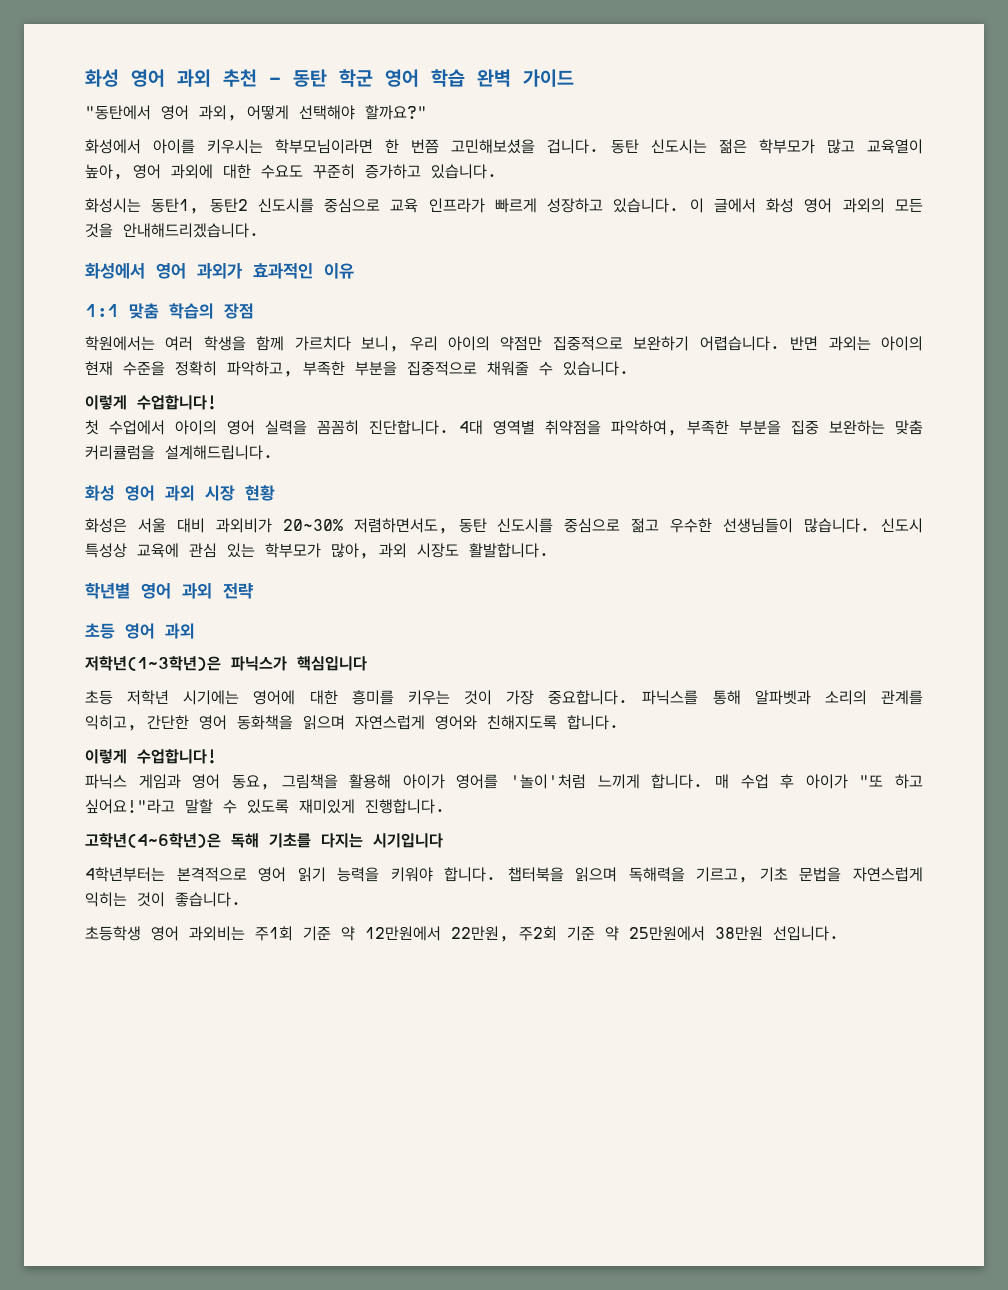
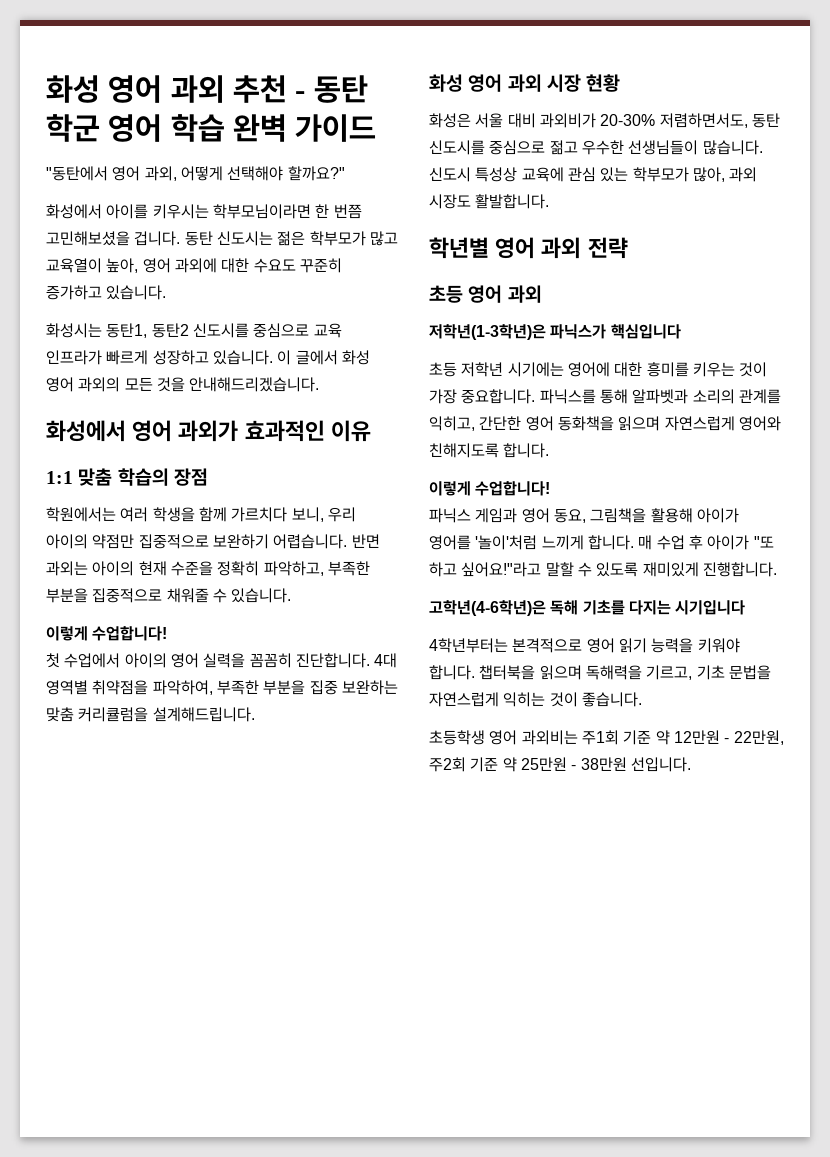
[282,519,343,531] 20~30% -> [600,114,656,126] 20-30%
[85,656,221,671] 저학년(1~3학년)은 -> [429,324,546,340] 저학년(1-3학년)은
[85,833,221,848] 고학년(4~6학년)은 -> [429,600,546,616] 고학년(4-6학년)은
[365,926,441,941] 12만원에서 -> [673,730,730,744] 12만원 -
[629,926,705,941] 25만원에서 -> [520,757,577,771] 25만원 -

